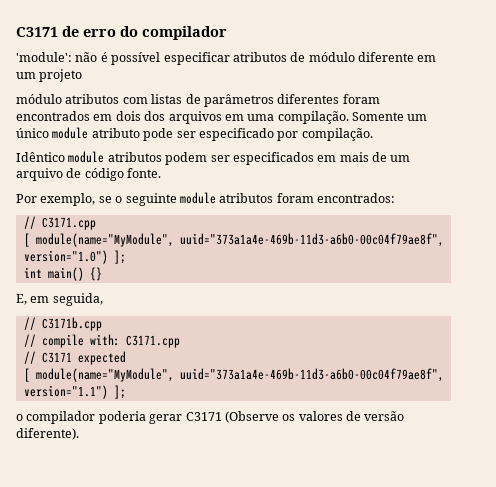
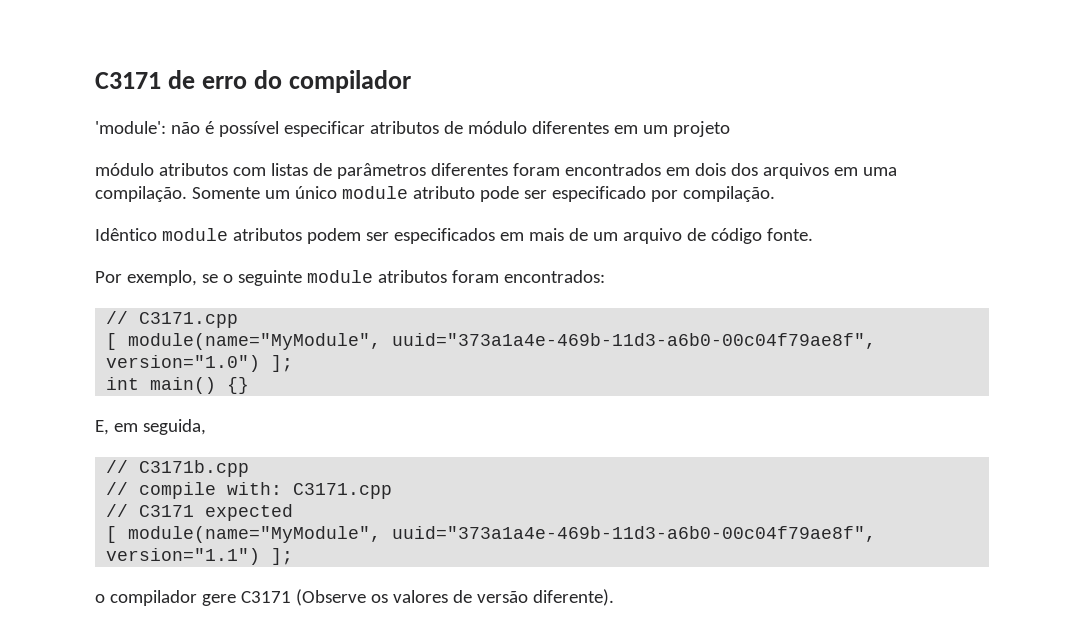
[358,52,414,62] diferente -> [531,121,609,134] diferentes
[98,411,183,424] poderia gerar -> [201,594,236,606] gere

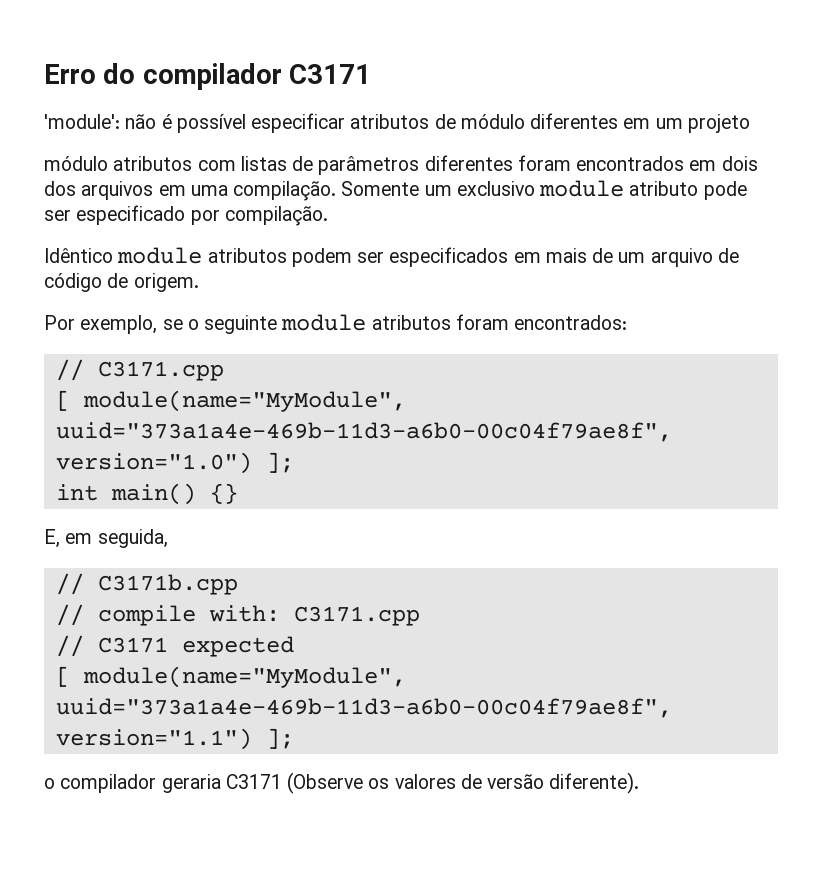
[95,70,248,89] C3171 de erro -> [44,64,96,84] Erro
(412, 81) none -> [289,64,372,84] C3171
[294,186,337,199] único -> [456,181,535,196] exclusivo
[766,228,813,241] fonte. -> [107,273,199,292] de origem.
[201,594,236,606] gere -> [161,774,221,793] geraria

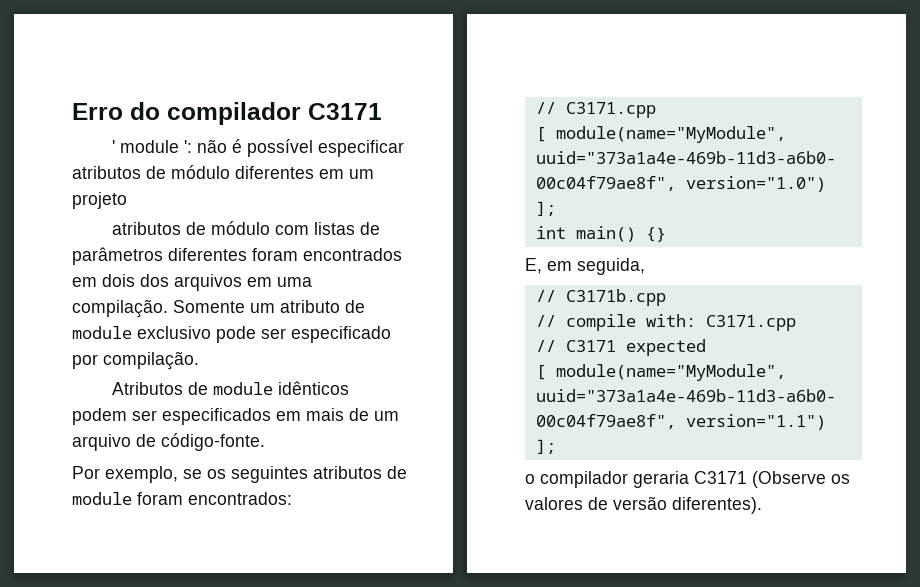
[44,114,120,129] 'module': -> [112,140,193,153] ' module ':
[44,156,193,171] módulo atributos -> [112,221,271,235] atributos de módulo
[456,180,699,197] exclusivo module atributo -> [280,300,365,313] [72,326,211,339] atributo de module exclusivo
[44,247,287,264] Idêntico module atributos -> [112,381,350,395] Atributos de module idênticos
[44,273,199,292] código de origem. -> [161,433,265,451] código-fonte.
[187,314,451,334] o seguinte module atributos -> [207,466,407,483] [72,492,132,505] os seguintes atributos de module
[549,772,640,794] diferente). -> [672,497,762,514] diferentes).

